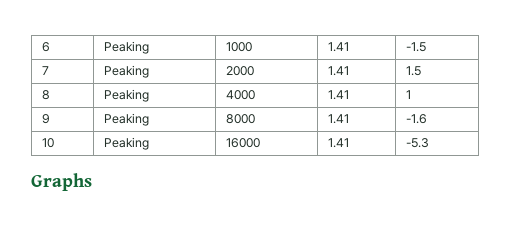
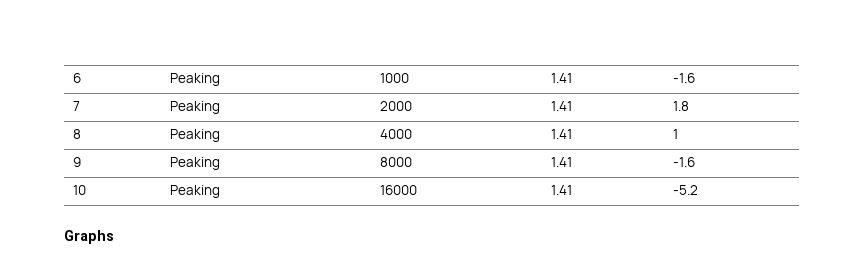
[405,42,426,52] -1.5 -> [672,73,695,83] -1.6
[405,66,421,76] 1.5 -> [672,101,689,111] 1.8
[405,138,429,148] -5.3 -> [672,185,698,195] -5.2

